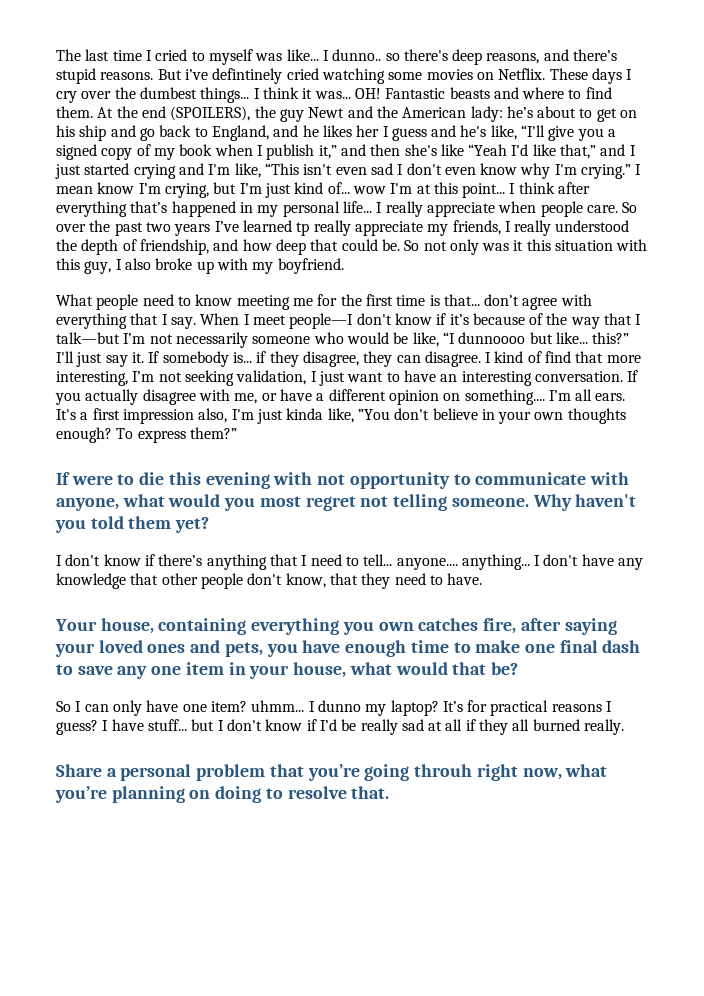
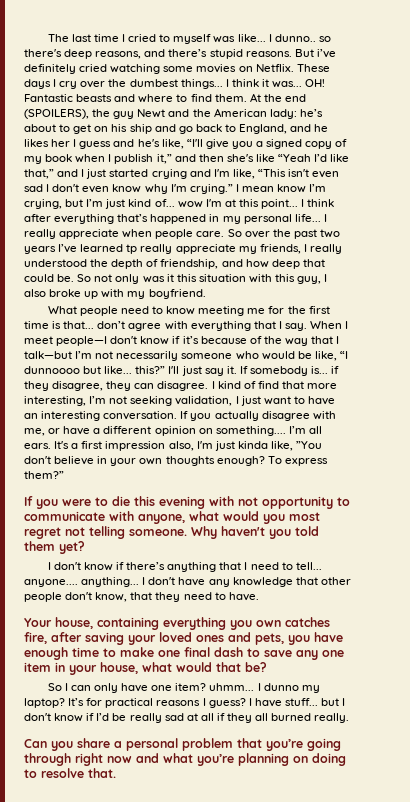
[212,68,283,84] defintinely -> [24,64,76,74] definitely
(70, 478) none -> [36,499,58,509] you
[564,618,617,635] saying -> [85,632,124,645] saving
[56,764,102,777] Share -> [24,738,110,751] Can you share
[414,764,562,781] throuh right now, -> [24,753,159,766] through right now and

